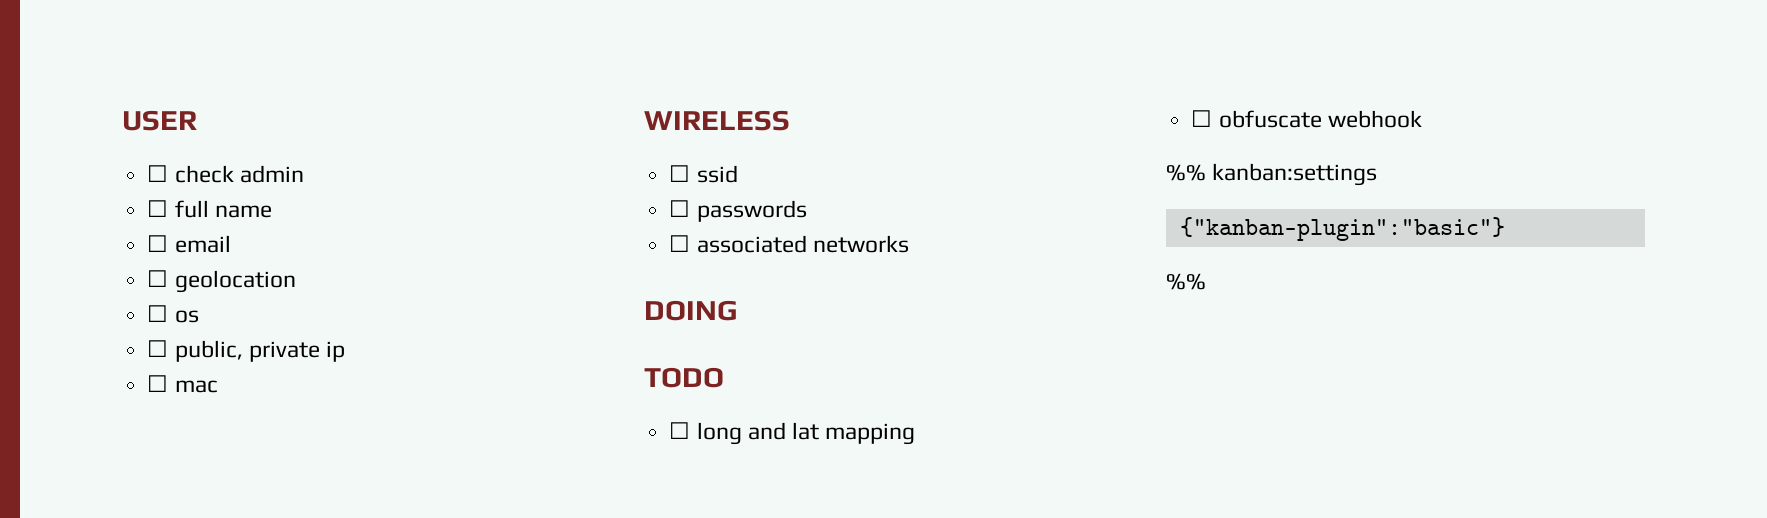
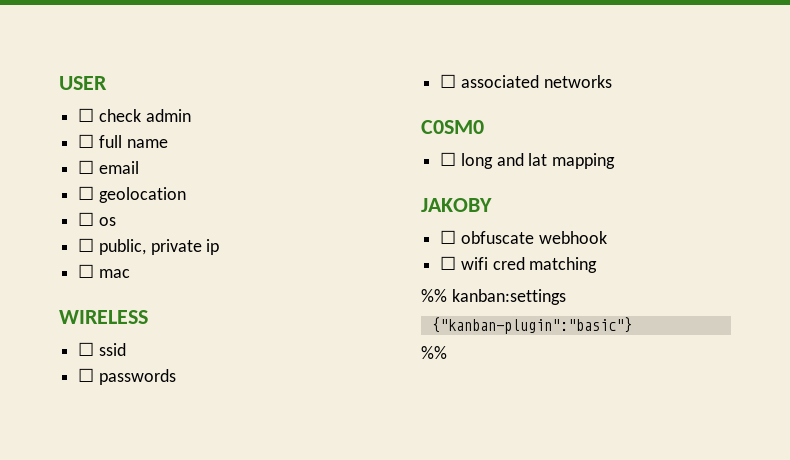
[644,300,737,321] [644,367,724,388] DOING // TODO -> [421,120,484,134] C0SM0
(916, 434) none -> [421,198,492,212] // JAKOBY
(1422, 119) none -> [440,256,598,273] // ☐ wifi cred matching

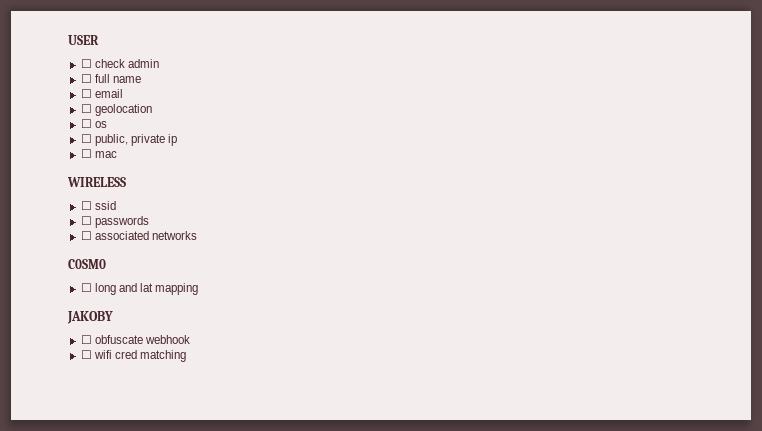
[421,289,566,305] [431,317,632,334] [421,346,447,359] // %% kanban:settings // {"kanban-plugin":"basic"} // %% -> (186, 356) none

